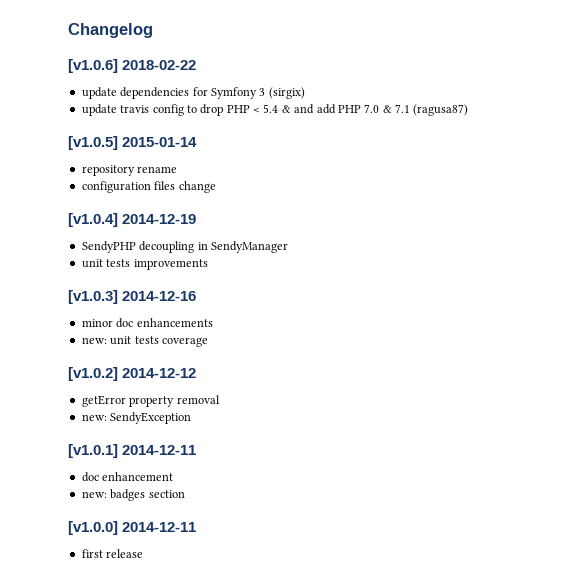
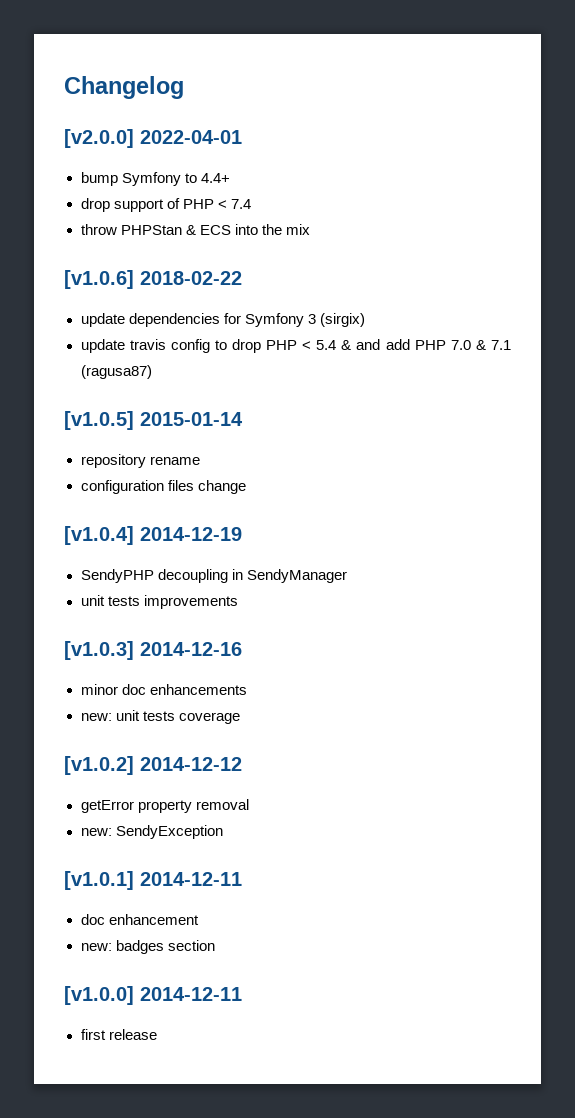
(153, 30) none -> [64,129,242,148] [80,172,230,186] [80,198,251,212] [80,224,310,235] // [v2.0.0] 2022-04-01 // bump Symfony to 4.4+ // drop support of PHP < 7.4 // throw PHPStan & ECS into the mix

